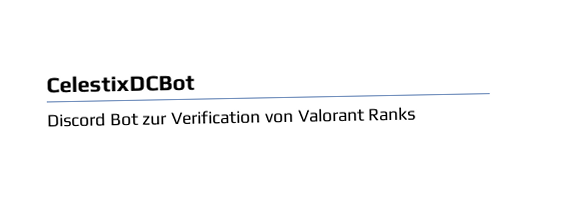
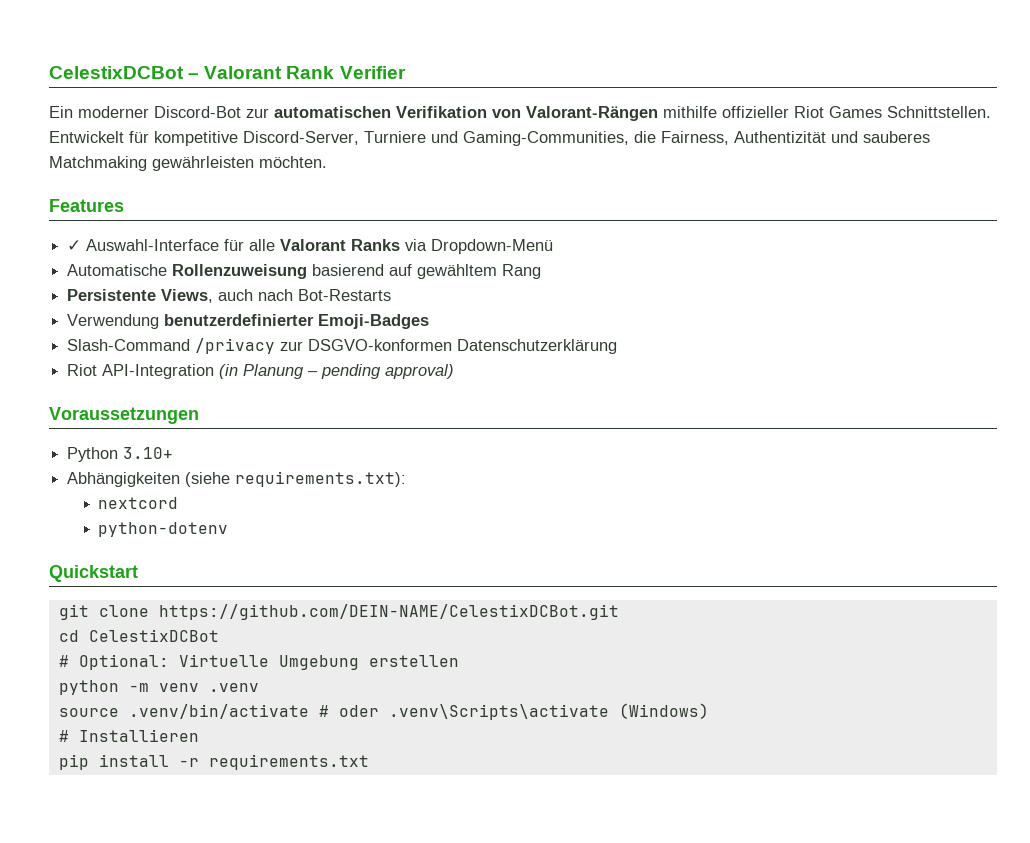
[46,73,195,94] [47,106,417,128] CelestixDCBot // Discord Bot zur Verification von Valorant Ranks -> [49,66,406,79] [49,106,991,121] [49,131,930,146] [49,156,327,171] [49,199,124,212] [67,239,554,254] [67,264,542,279] [67,289,392,303] [67,314,430,329] [67,338,618,354] [67,364,455,379] [49,407,199,424] [67,447,174,462] [67,471,407,487] [98,497,179,509] [98,522,229,537] [49,565,138,582] [58,604,619,620] [58,629,219,642] [58,654,459,670] [58,680,259,695] [58,703,709,720] [58,729,199,742] [58,754,369,770] CelestixDCBot – Valorant Rank Verifier // Ein moderner Discord-Bot zur automatischen Verifikation von Valorant-Rängen mithilfe offizieller Riot Games Schnittstellen. Entwickelt für kompetitive Discord-Server, Turniere und Gaming-Communities, die Fairness, Authentizität und sauberes Matchmaking gewährleisten möchten. // Features // ✓ Auswahl-Interface für alle Valorant Ranks via Dropdown-Menü // Automatische Rollenzuweisung basierend auf gewähltem Rang // Persistente Views, auch nach Bot-Restarts // Verwendung benutzerdefinierter Emoji-Badges // Slash-Command /privacy zur DSGVO-konformen Datenschutzerklärung // Riot API-Integration (in Planung – pending approval) // Voraussetzungen // Python 3.10+ // Abhängigkeiten (siehe requirements.txt): // nextcord // python-dotenv // Quickstart // git clone https://github.com/DEIN-NAME/CelestixDCBot.git // cd CelestixDCBot // # Optional: Virtuelle Umgebung erstellen // python -m venv .venv // source .venv/bin/activate # oder .venv\Scripts\activate (Windows) // # Installieren // pip install -r requirements.txt

